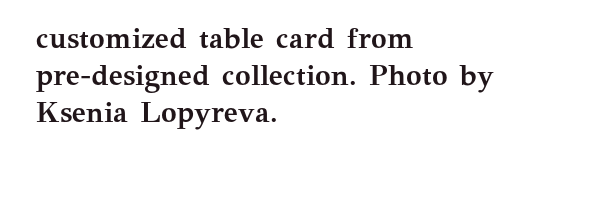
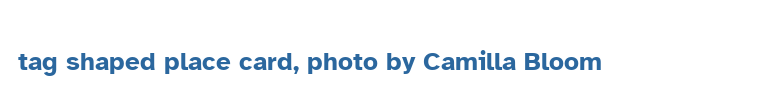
[36,28,414,49] [36,65,494,93] [36,102,278,130] customized table card from pre-designed collection. Photo by Ksenia Lopyreva. -> [18,50,602,76] tag shaped place card, photo by Camilla Bloom

